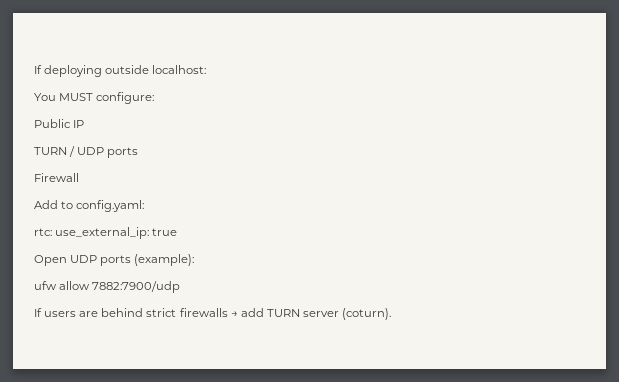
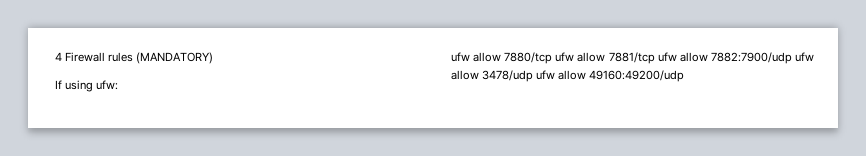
[34,65,207,77] [34,92,155,104] [34,119,85,128] [34,146,139,158] [34,173,79,182] [34,200,145,212] [34,227,178,239] [34,254,195,266] [34,281,181,293] [34,308,392,320] If deploying outside localhost: // You MUST configure: // Public IP // TURN / UDP ports // Firewall // Add to config.yaml: // rtc: use_external_ip: true // Open UDP ports (example): // ufw allow 7882:7900/udp // If users are behind strict firewalls → add TURN server (coturn). -> [55,52,214,64] [55,80,119,92] [451,52,814,64] [451,70,685,82] 4 Firewall rules (MANDATORY) // If using ufw: // ufw allow 7880/tcp ufw allow 7881/tcp ufw allow 7882:7900/udp ufw allow 3478/udp ufw allow 49160:49200/udp

